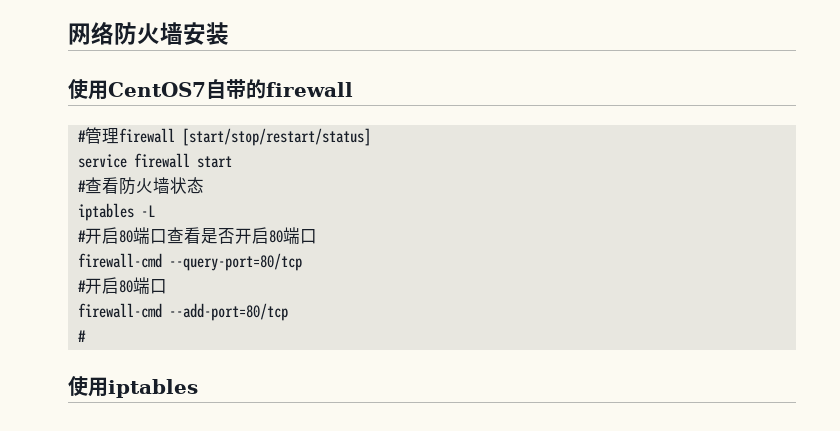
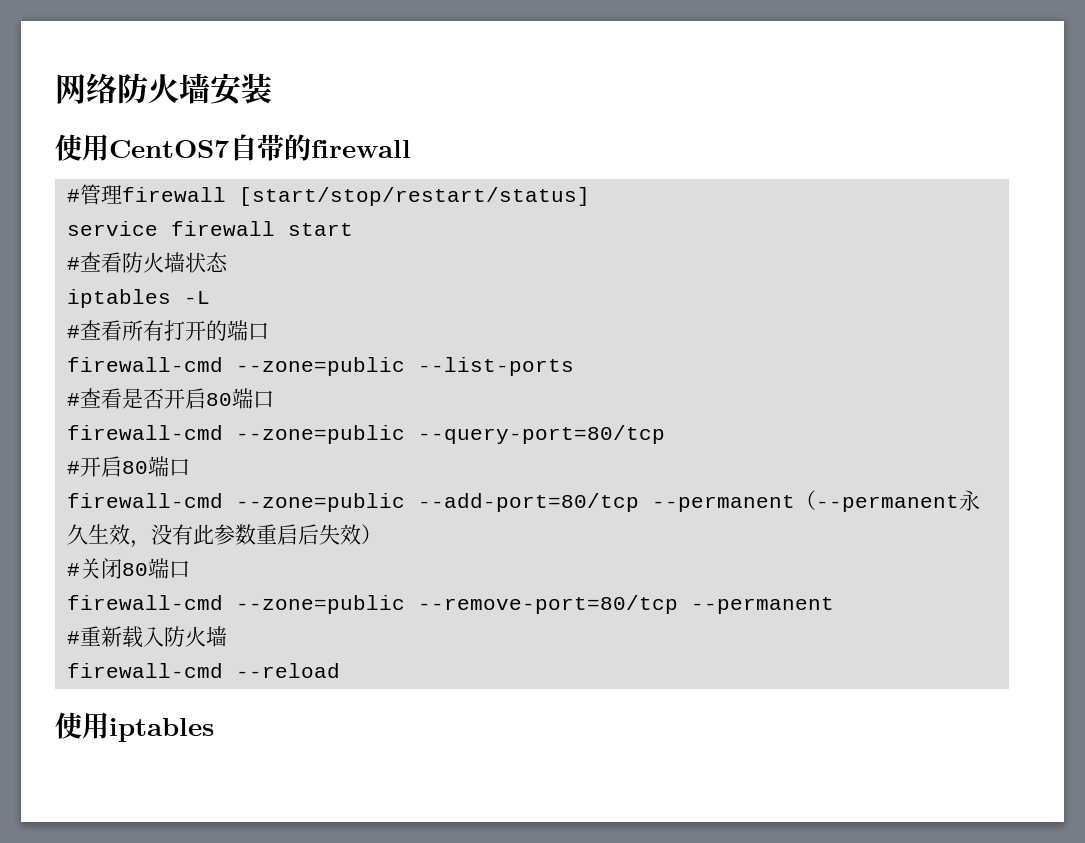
[84,227,167,244] 开启80端口 -> [80,320,269,341] [67,357,574,376] [67,393,80,406] 查看所有打开的端口 // firewall-cmd --zone=public --list-ports // #
(162, 260) none -> [236,425,405,444] --zone=public
(162, 310) none -> [236,493,405,512] --zone=public
[77,330,86,342] // # -> [652,490,980,512] [67,524,382,548] [67,558,190,579] [67,595,834,614] [67,626,227,648] [67,663,340,678] --permanent（--permanent永久生效，没有此参数重启后失效） // #关闭80端口 // firewall-cmd --zone=public --remove-port=80/tcp --permanent // #重新载入防火墙 // firewall-cmd --reload

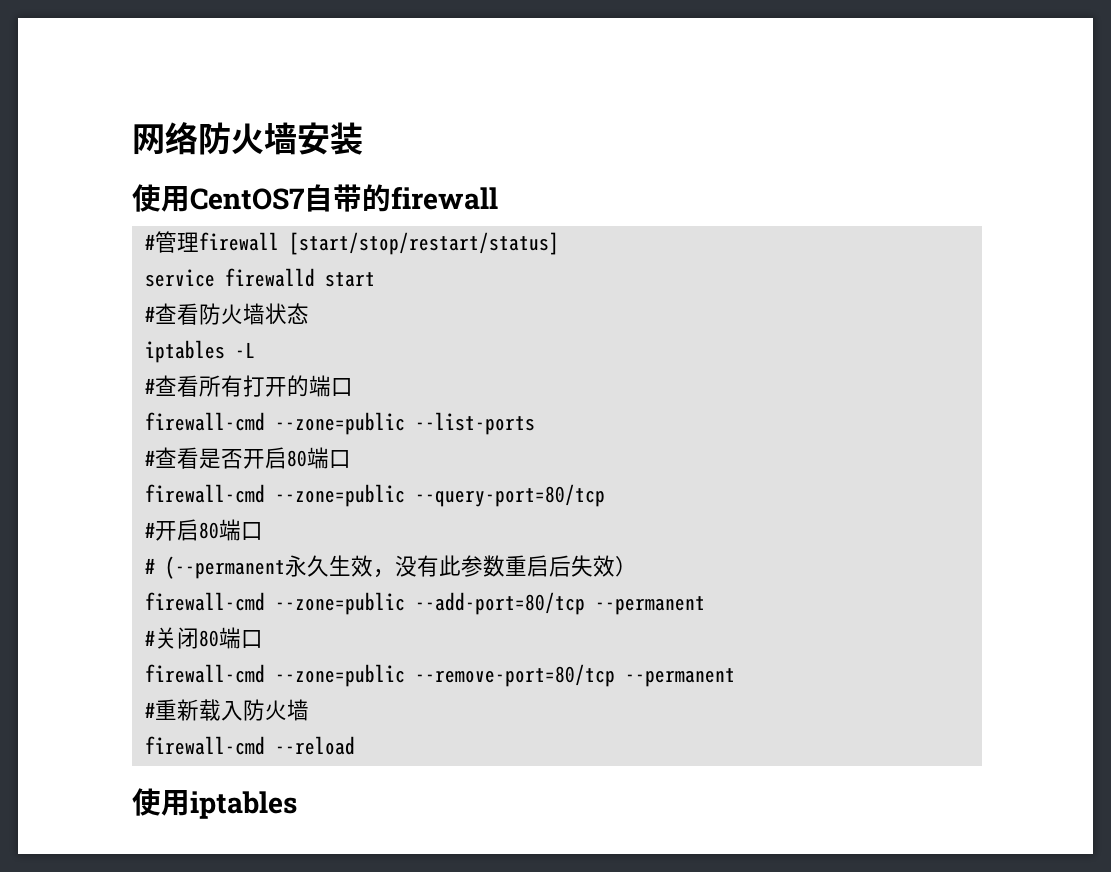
[171,221,275,236] firewall -> [224,268,315,287] firewalld
[67,490,959,512] firewall-cmd --zone=public --add-port=80/tcp --permanent（--permanent -> [144,556,285,579] # (--permanent
(382, 534) none -> [144,592,705,615] // firewall-cmd --zone=public --add-port=80/tcp --permanent

